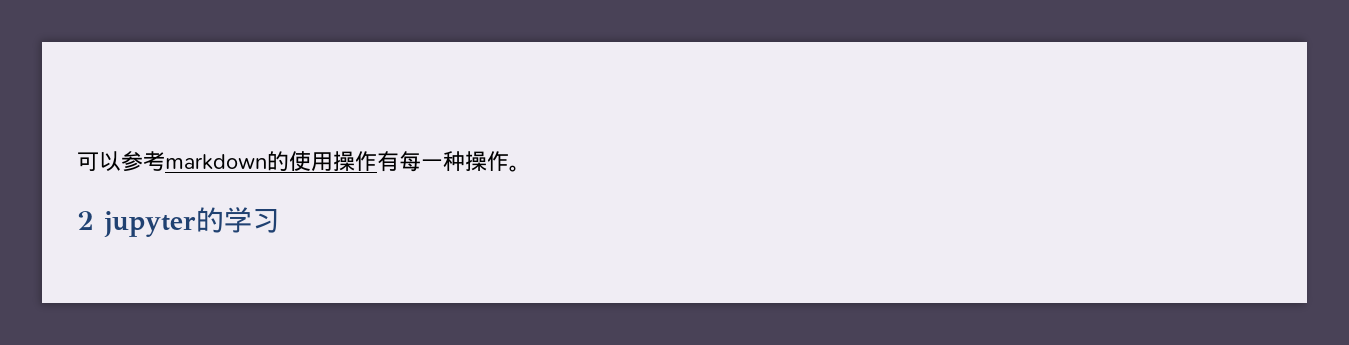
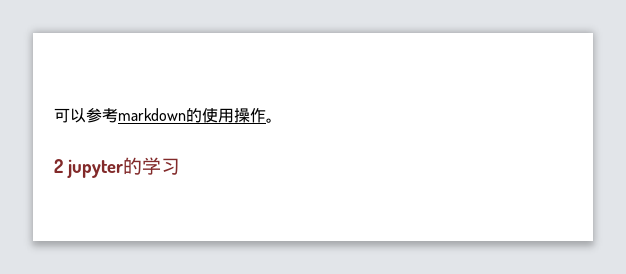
[377,151,509,172] 有每一种操作 -> (266, 115) none

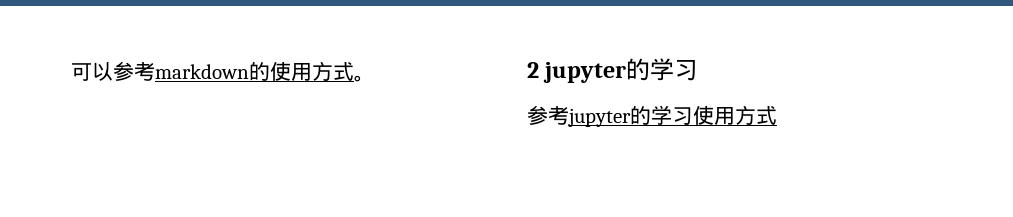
[234,108,266,123] 操作 -> [312,61,354,81] 方式
(180, 166) none -> [527,105,777,127] // 参考jupyter的学习使用方式

